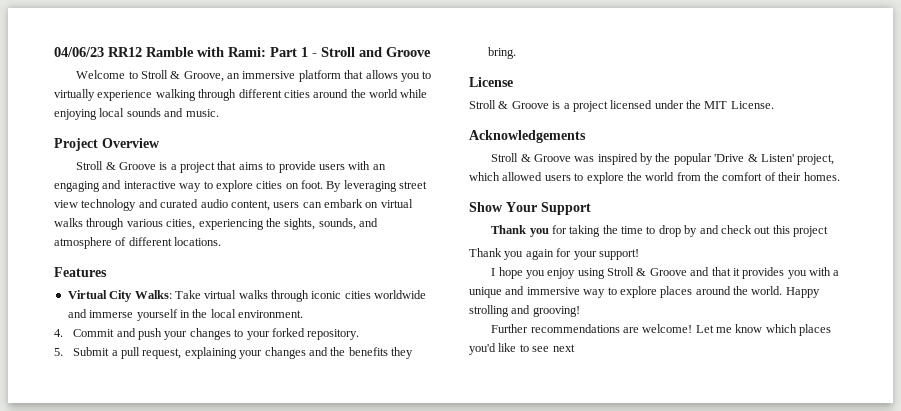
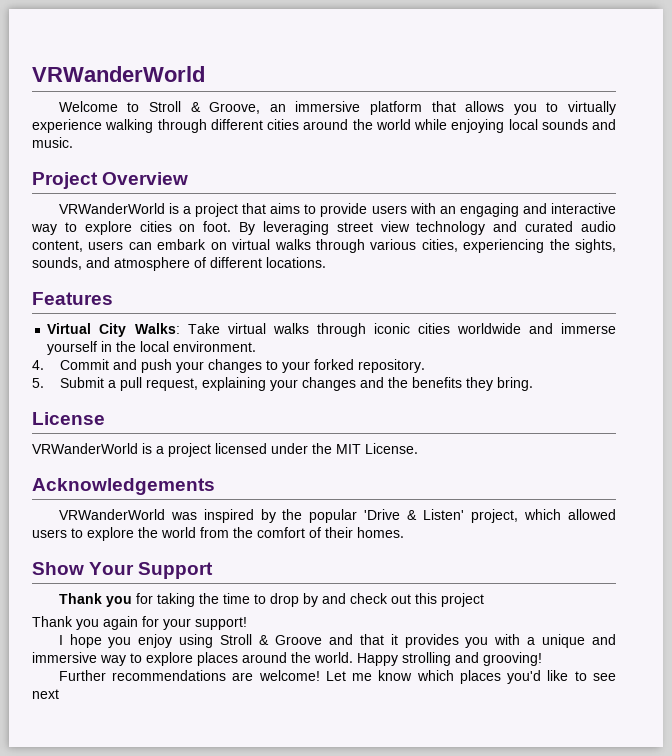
[54,47,431,57] 04/06/23 RR12 Ramble with Rami: Part 1 - Stroll and Groove -> [32,66,205,82] VRWanderWorld
[76,161,156,170] Stroll & Groove -> [58,203,165,214] VRWanderWorld
[469,100,549,109] Stroll & Groove -> [32,443,138,454] VRWanderWorld
[491,153,571,162] Stroll & Groove -> [58,509,165,520] VRWanderWorld

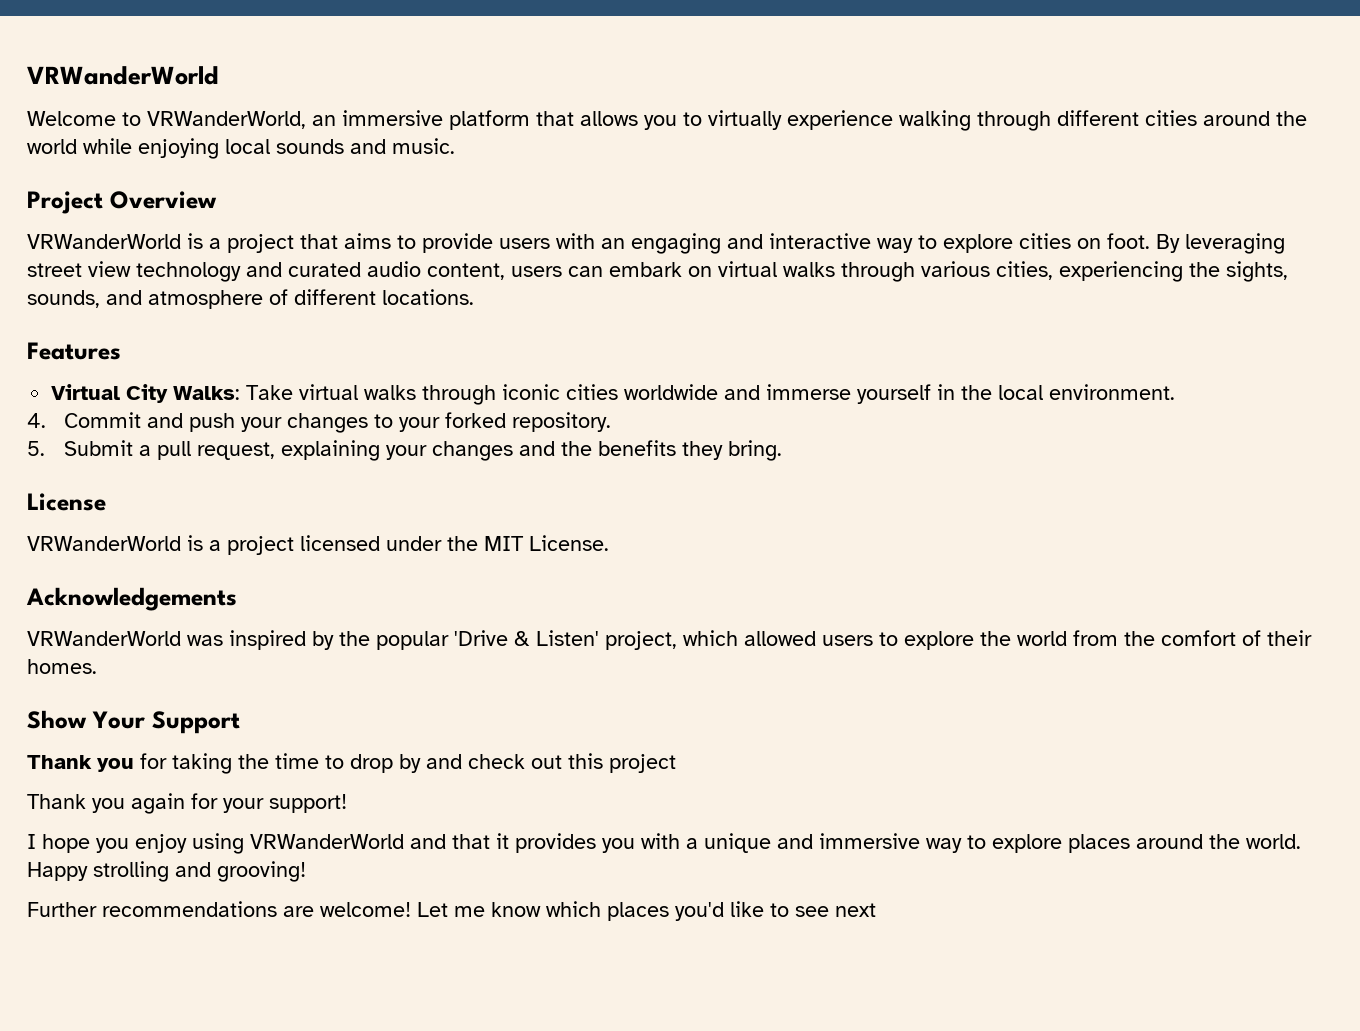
[148,101,261,114] Stroll & Groove, -> [147,111,306,129] VRWanderWorld,
[220,634,322,645] Stroll & Groove -> [250,834,404,849] VRWanderWorld

